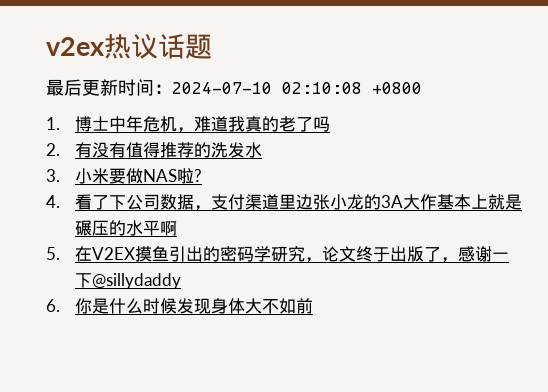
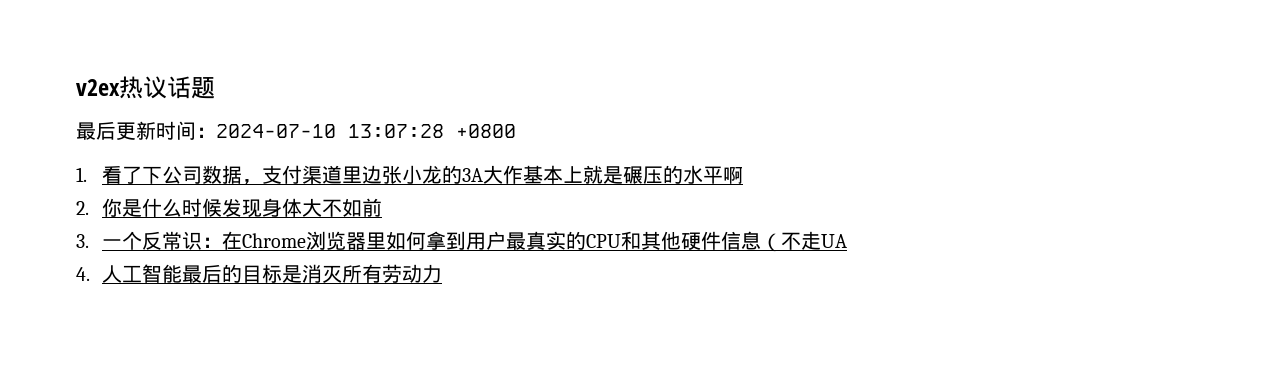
[282,82,362,94] 02:10:08 -> [348,124,444,138] 13:07:28
[75,115,331,133] [46,142,263,158] [46,168,203,184] [46,195,60,208] 博士中年危机，难道我真的老了吗 // 2.有没有值得推荐的洗发水 // 3.小米要做NAS啦? // 4. -> (87, 174) none
[46,246,510,263] [75,273,182,289] [46,299,60,312] 5.在V2EX摸鱼引出的密码学研究，论文终于出版了，感谢一下@sillydaddy // 6. -> [76,201,89,215] 2.
(314, 306) none -> [76,231,847,252] [76,264,442,283] // 3.一个反常识：在Chrome浏览器里如何拿到用户最真实的CPU和其他硬件信息（不走UA // 4.人工智能最后的目标是消灭所有劳动力

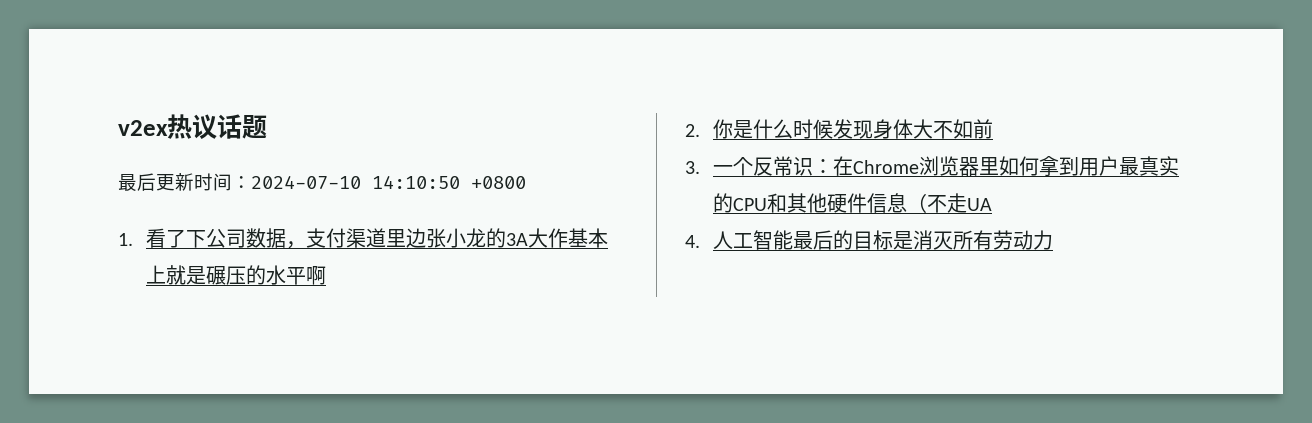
[348,124,444,138] 13:07:28 -> [372,175,460,189] 14:10:50

